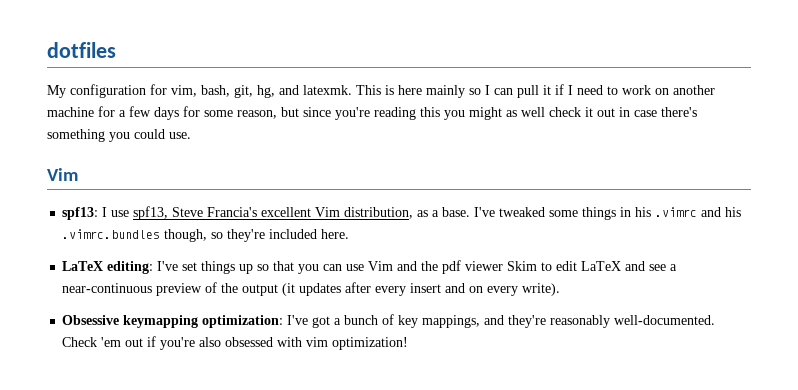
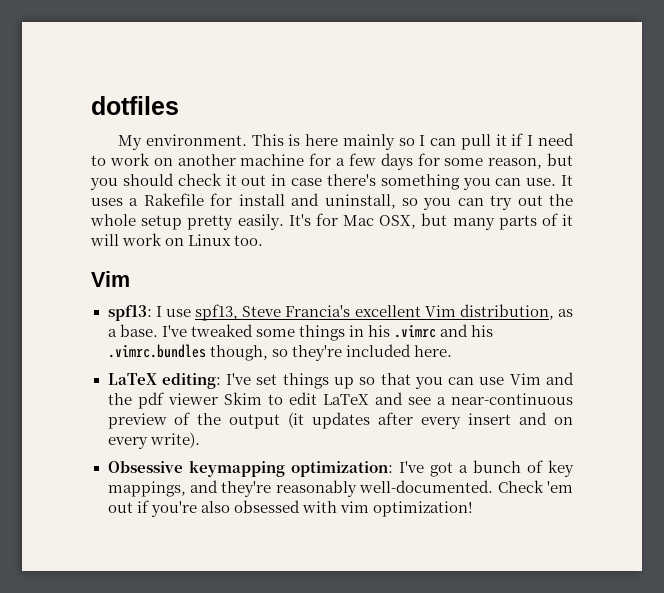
[70,84,352,98] configuration for vim, bash, git, hg, and latexmk. -> [145,134,247,146] environment.
[303,107,545,120] since you're reading this you might as well -> [90,173,174,190] you should
[134,129,165,139] could -> [495,178,522,186] can
(191, 135) none -> [561,175,573,186] [91,193,574,210] [90,213,574,230] [90,233,264,246] It uses a Rakefile for install and uninstall, so you can try out the whole setup pretty easily. It's for Mac OSX, but many parts of it will work on Linux too.

